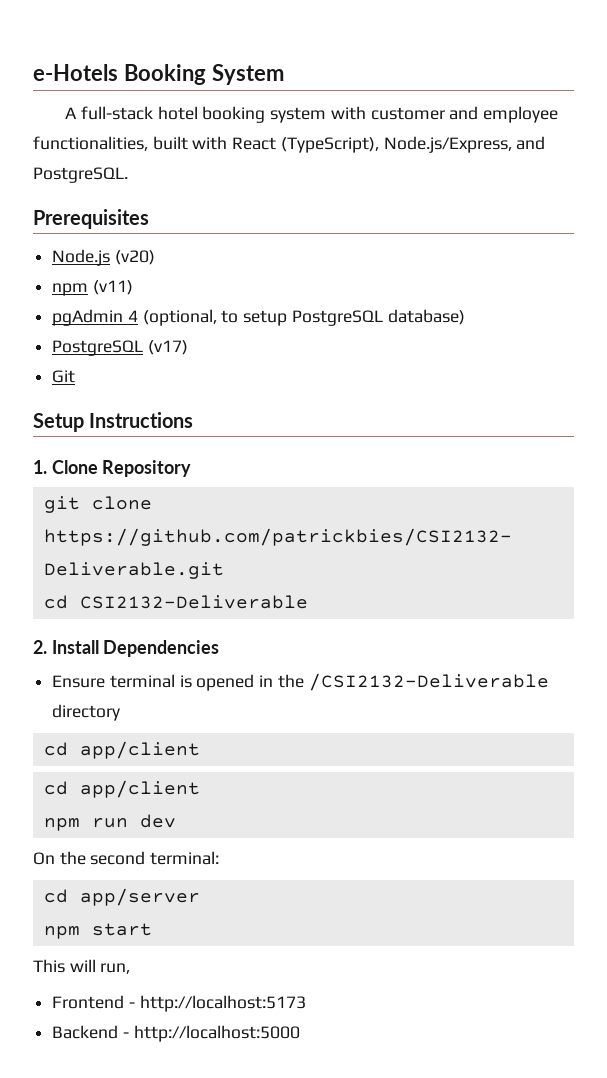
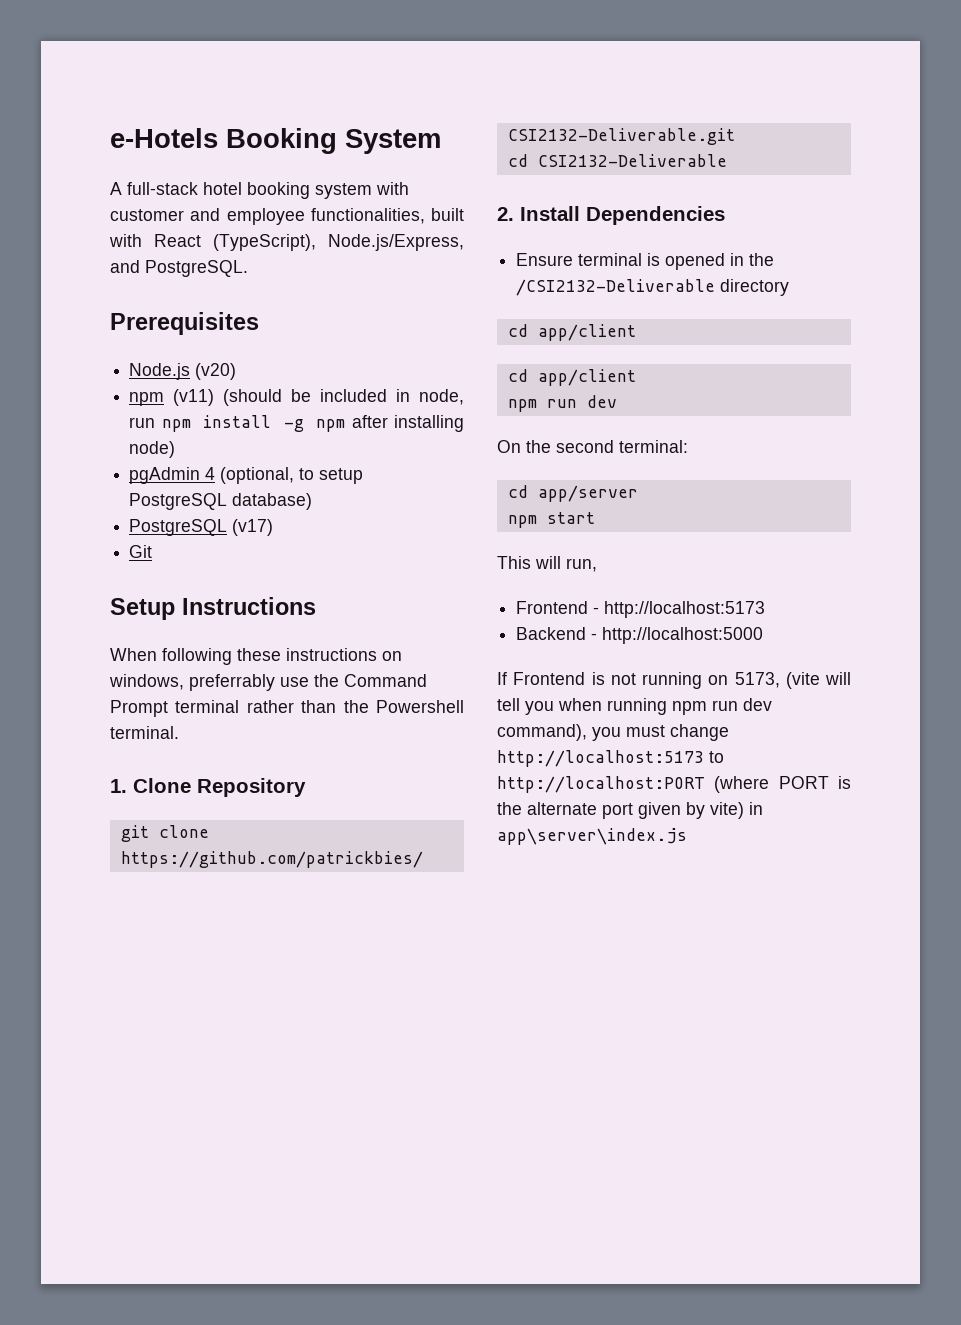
(133, 287) none -> [223,389,464,406] [129,415,464,432] [129,441,176,458] (should be included in node, run npm install -g npm after installing node)
(194, 420) none -> [110,648,402,665] [109,674,427,691] [110,700,464,717] [110,726,179,739] // When following these instructions on windows, preferrably use the Command Prompt terminal rather than the Powershell terminal.
(300, 1033) none -> [497,672,851,689] [497,698,772,715] [497,724,729,741] [497,750,724,767] [497,776,851,793] [497,802,763,819] [497,828,687,845] // If Frontend is not running on 5173, (vite will tell you when running npm run dev command), you must change http://localhost:5173 to http://localhost:PORT (where PORT is the alternate port given by vite) in app\server\index.js

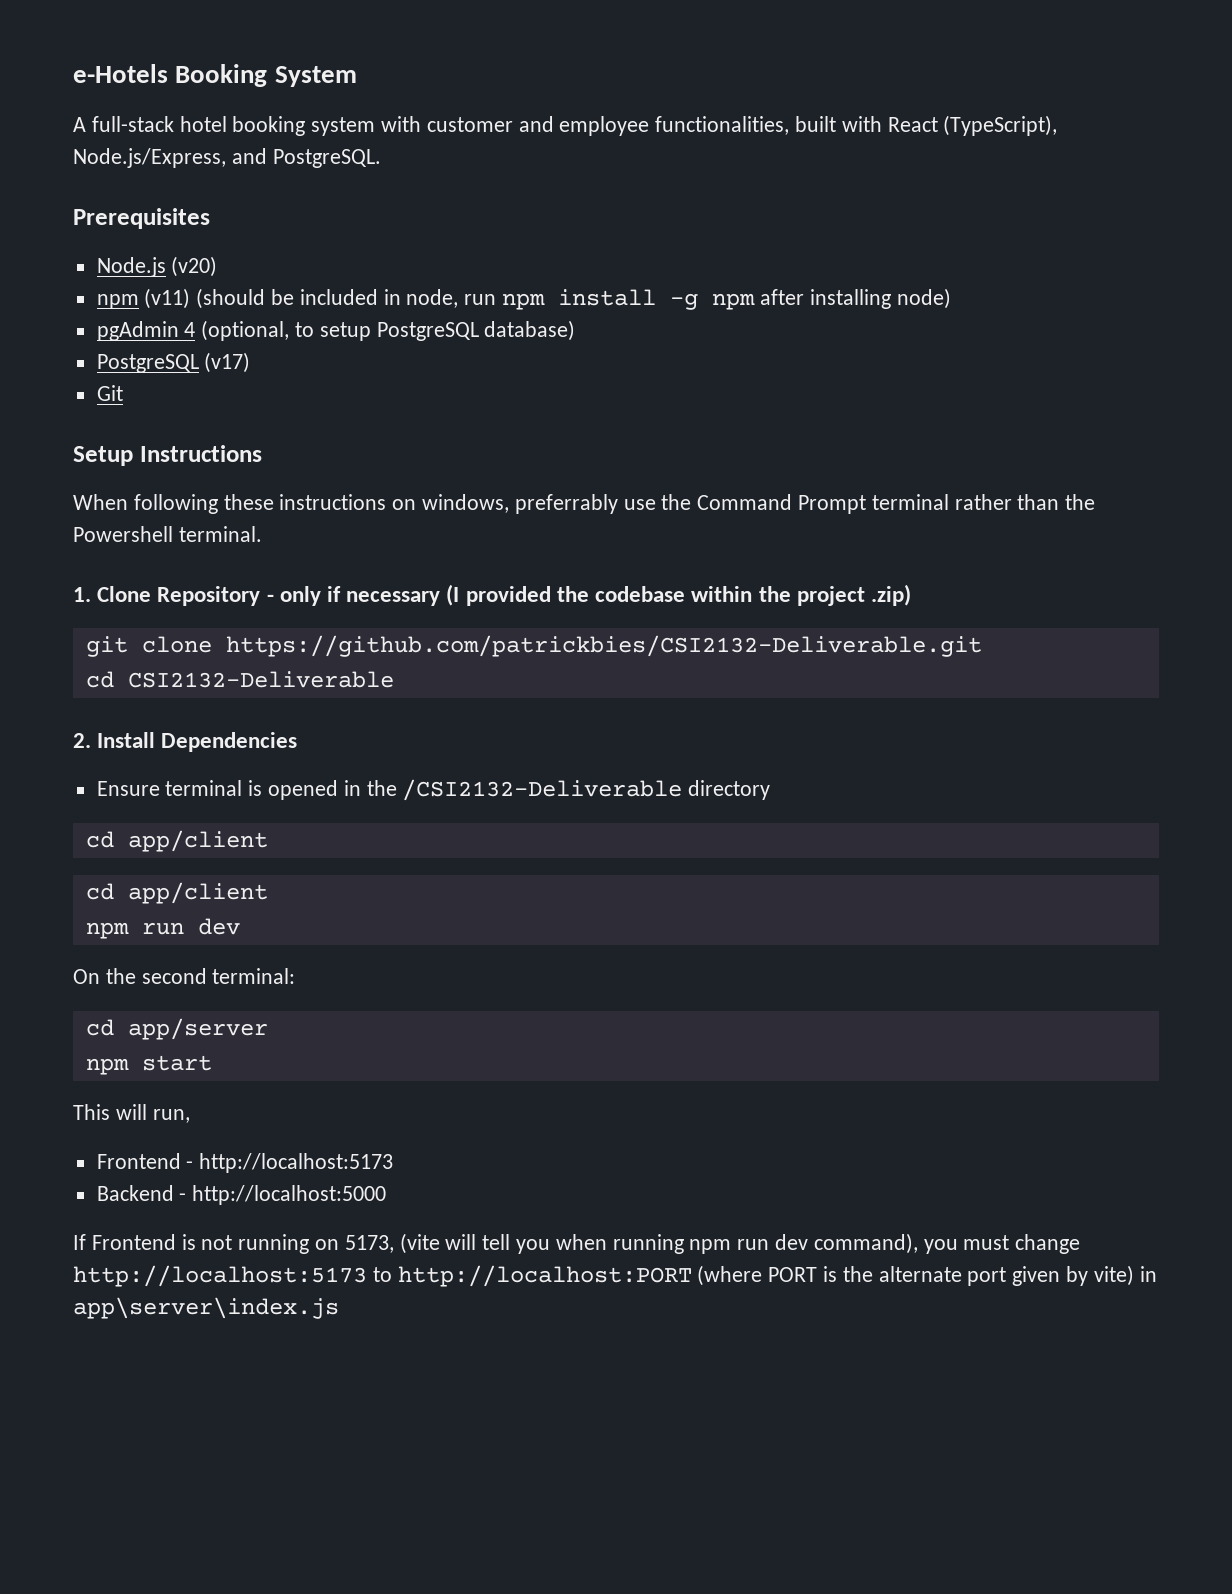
(306, 787) none -> [266,584,911,606] - only if necessary (I provided the codebase within the project .zip)

